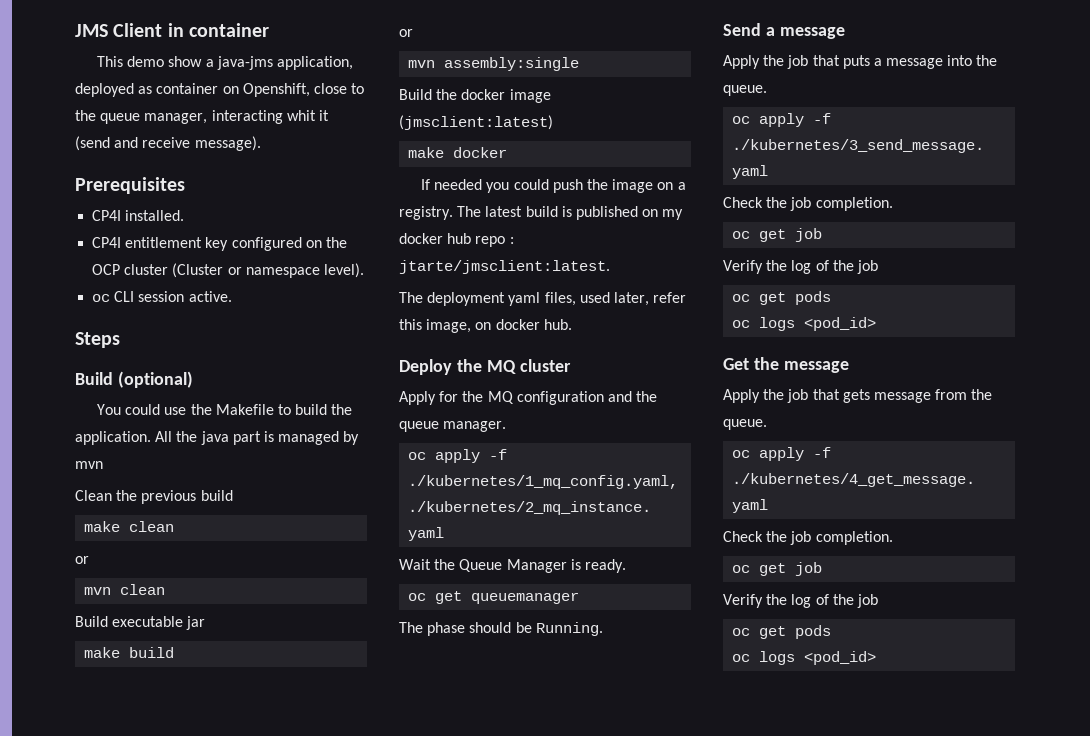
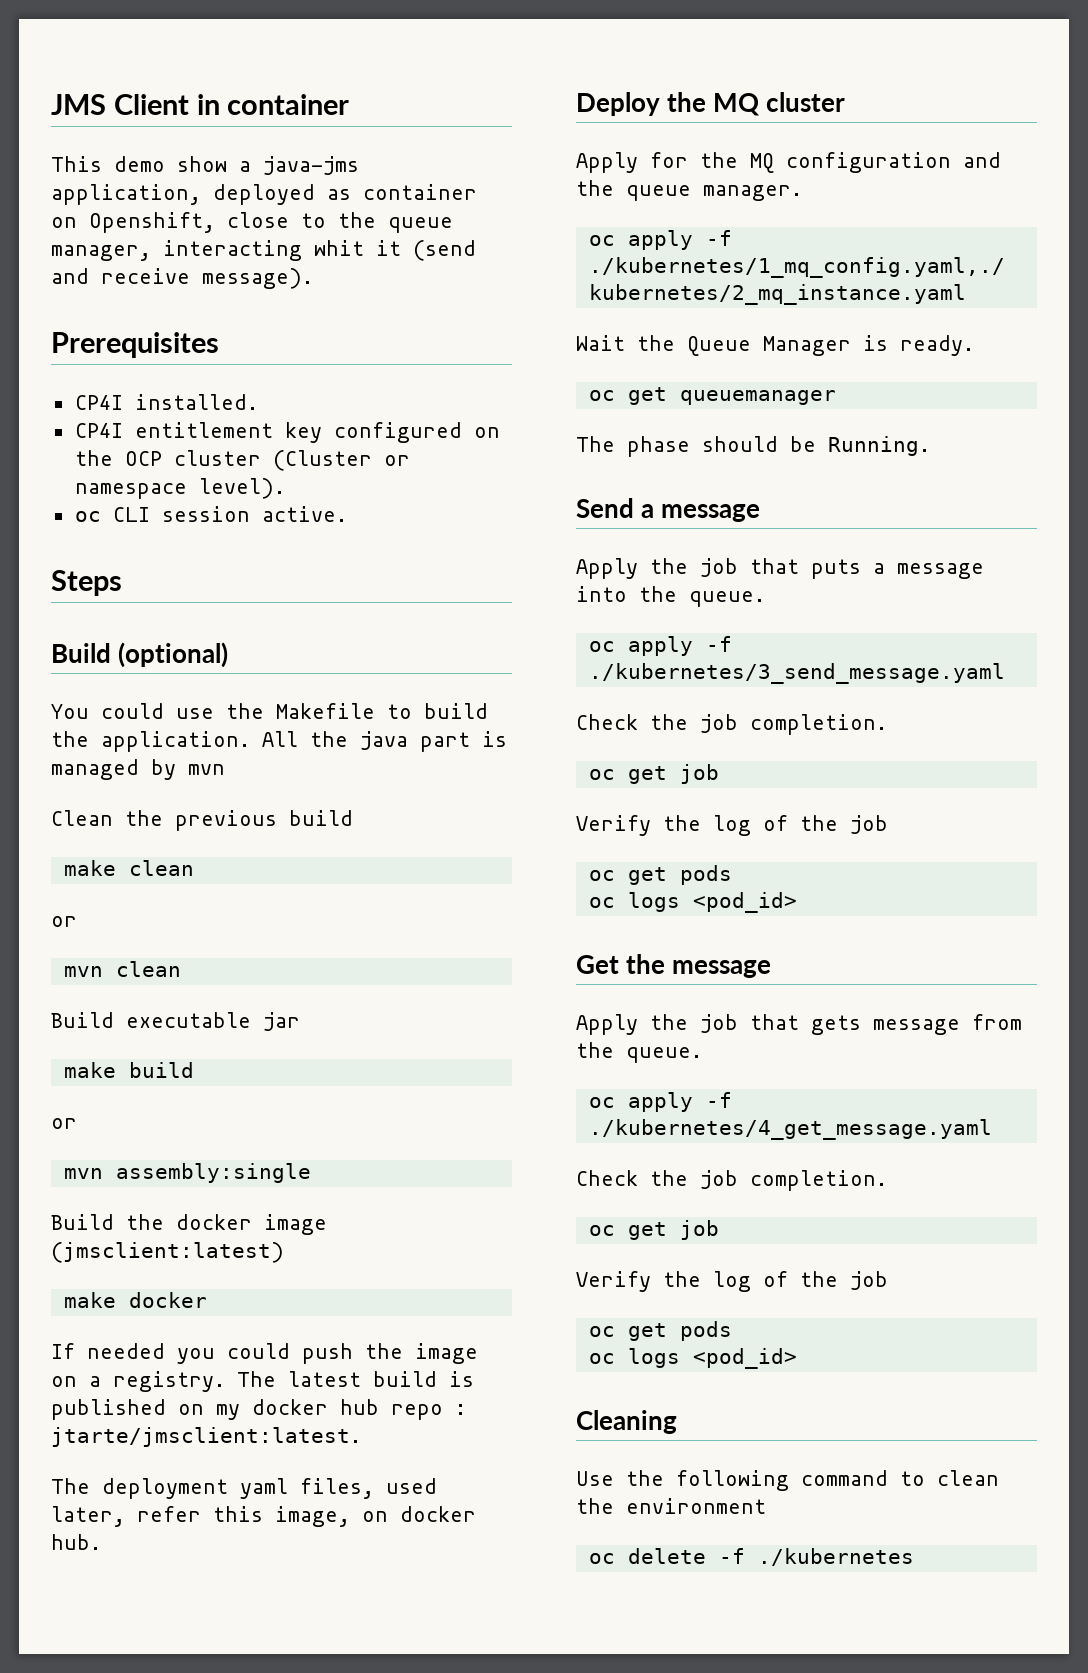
(877, 658) none -> [576,1410,677,1434] [576,1470,999,1491] [576,1498,766,1514] [588,1548,914,1566] // Cleaning // Use the following command to clean the environment // oc delete -f ./kubernetes

